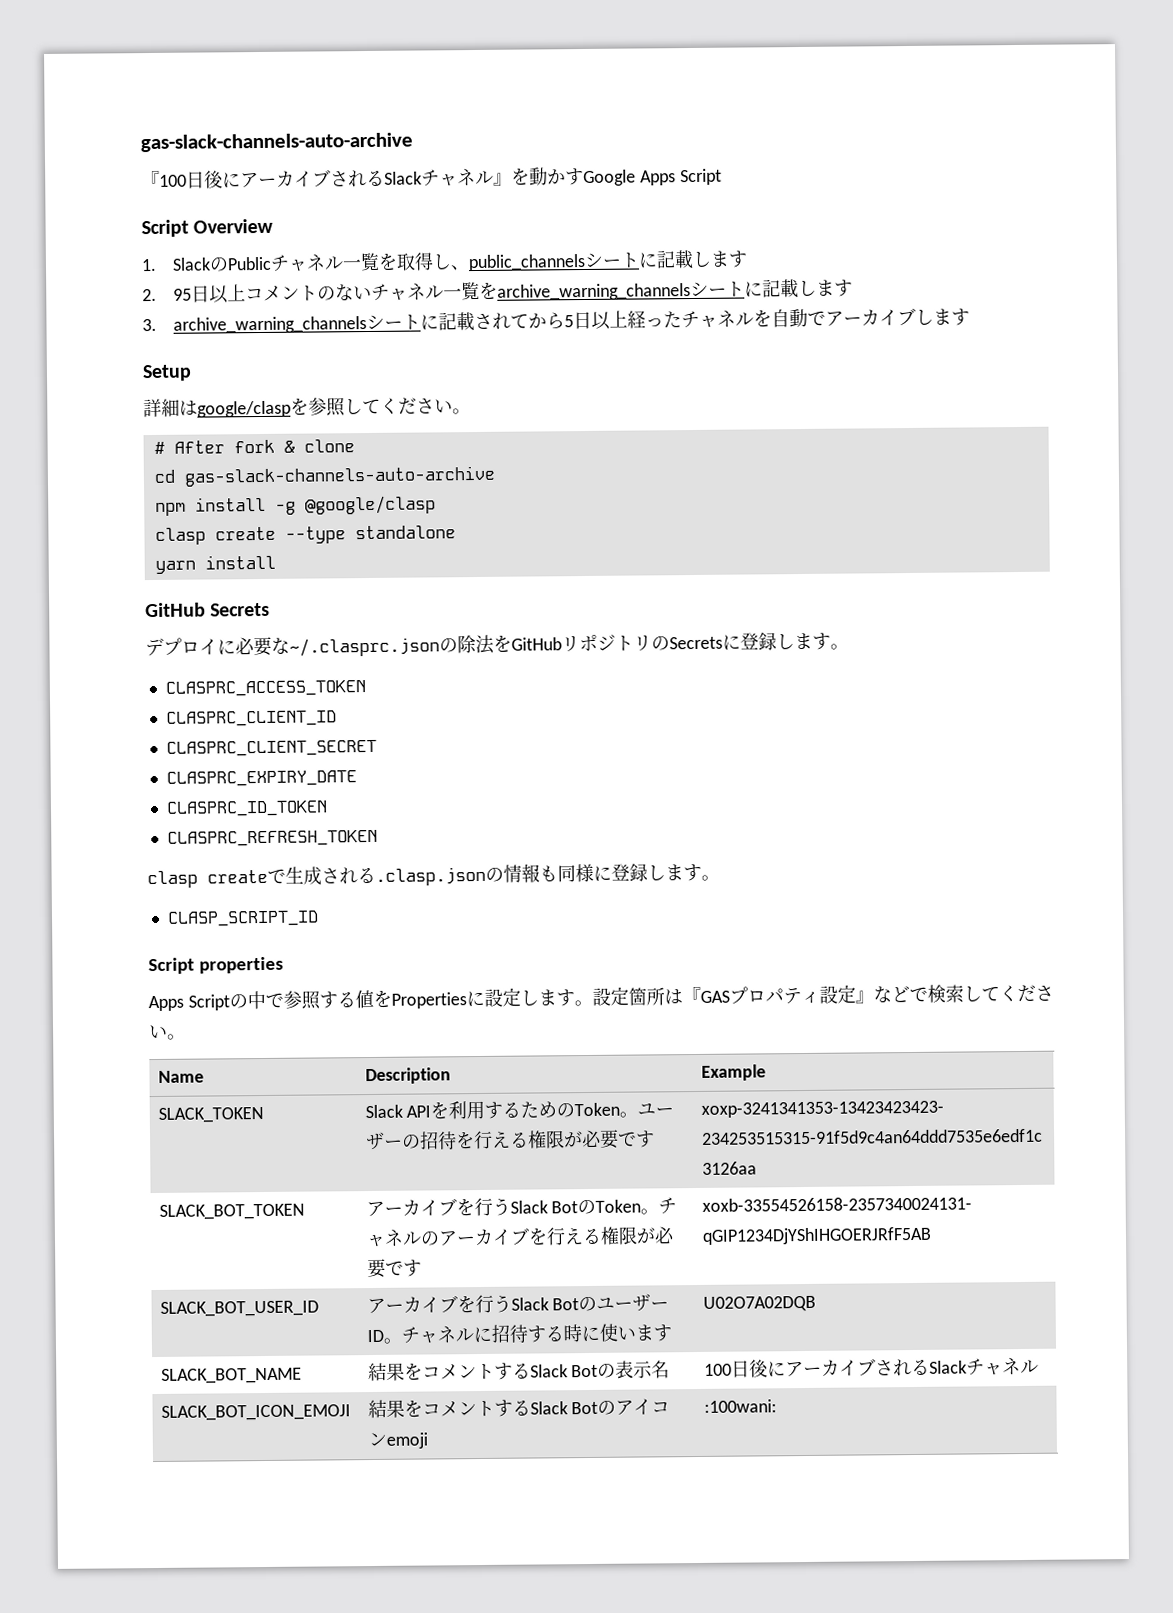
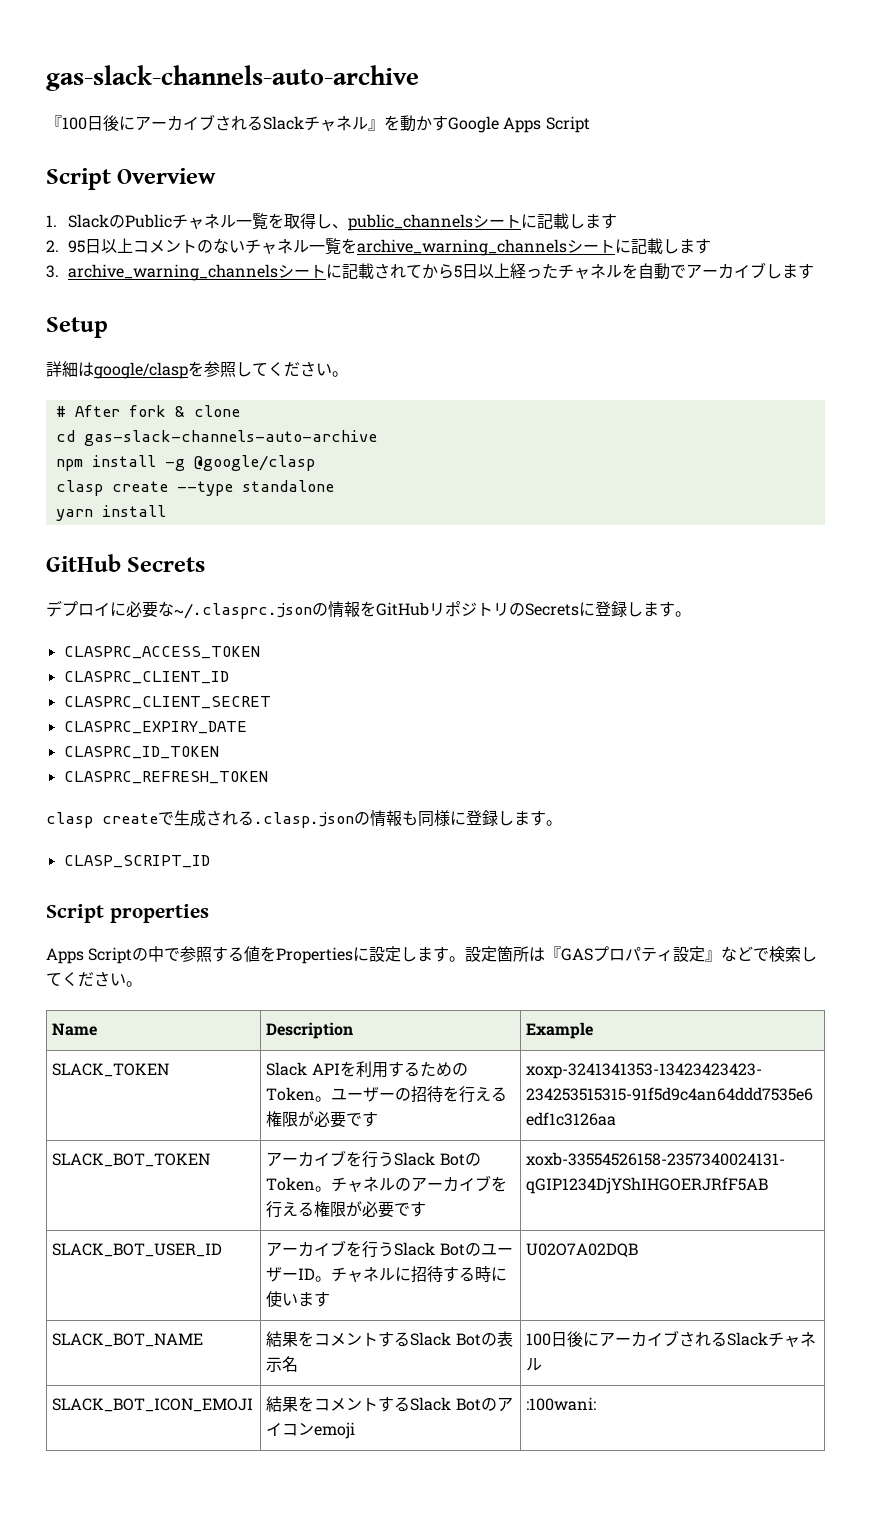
[457,634,495,655] 除法 -> [328,601,360,618] 情報

